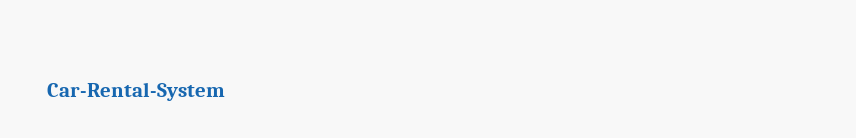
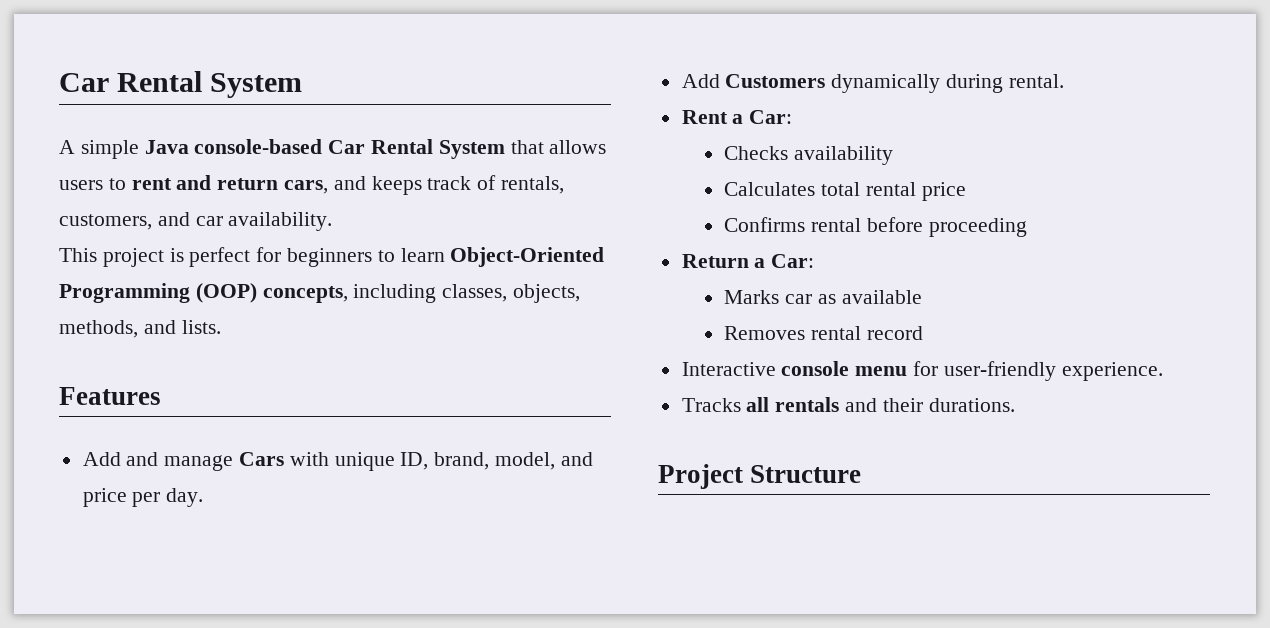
[47,82,225,101] Car-Rental-System -> [59,71,303,98] [59,139,607,159] [59,175,565,195] [59,212,333,231] [59,247,605,267] [59,283,581,303] [59,320,221,338] [59,387,161,405] [82,452,593,471] [82,488,204,507] [681,74,1064,93] [681,110,793,124] [724,146,894,165] [724,182,966,201] [724,217,1027,237] [681,254,815,268] [724,290,922,304] [724,326,923,340] [681,361,1163,381] [681,397,1015,412] [658,464,862,489] Car Rental System // A simple Java console-based Car Rental System that allows users to rent and return cars, and keeps track of rentals, customers, and car availability. // This project is perfect for beginners to learn Object-Oriented Programming (OOP) concepts, including classes, objects, methods, and lists. // Features // Add and manage Cars with unique ID, brand, model, and price per day. // Add Customers dynamically during rental. // Rent a Car: // Checks availability // Calculates total rental price // Confirms rental before proceeding // Return a Car: // Marks car as available // Removes rental record // Interactive console menu for user-friendly experience. // Tracks all rentals and their durations. // Project Structure

